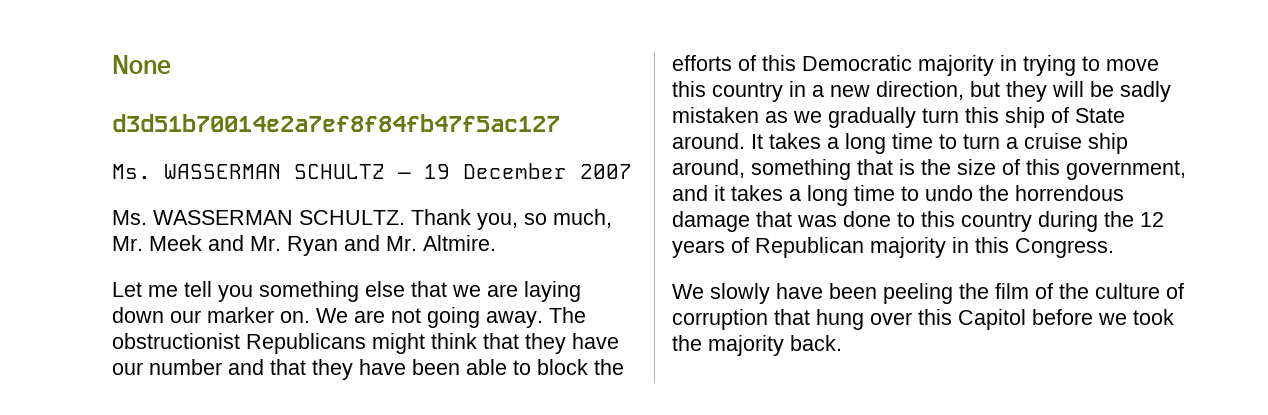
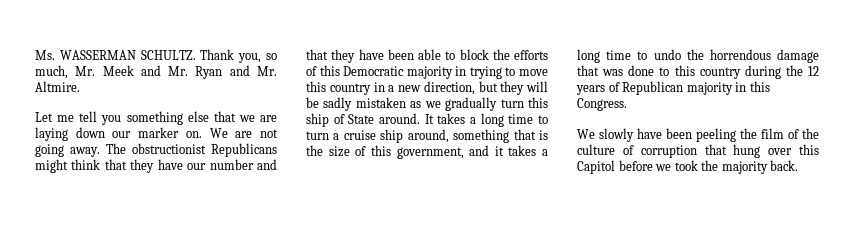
[112,55,171,74] [112,114,560,132] [112,163,632,179] None // d3d51b70014e2a7ef8f84fb47f5ac127 // Ms. WASSERMAN SCHULTZ — 19 December 2007 // -> (35, 55) none

